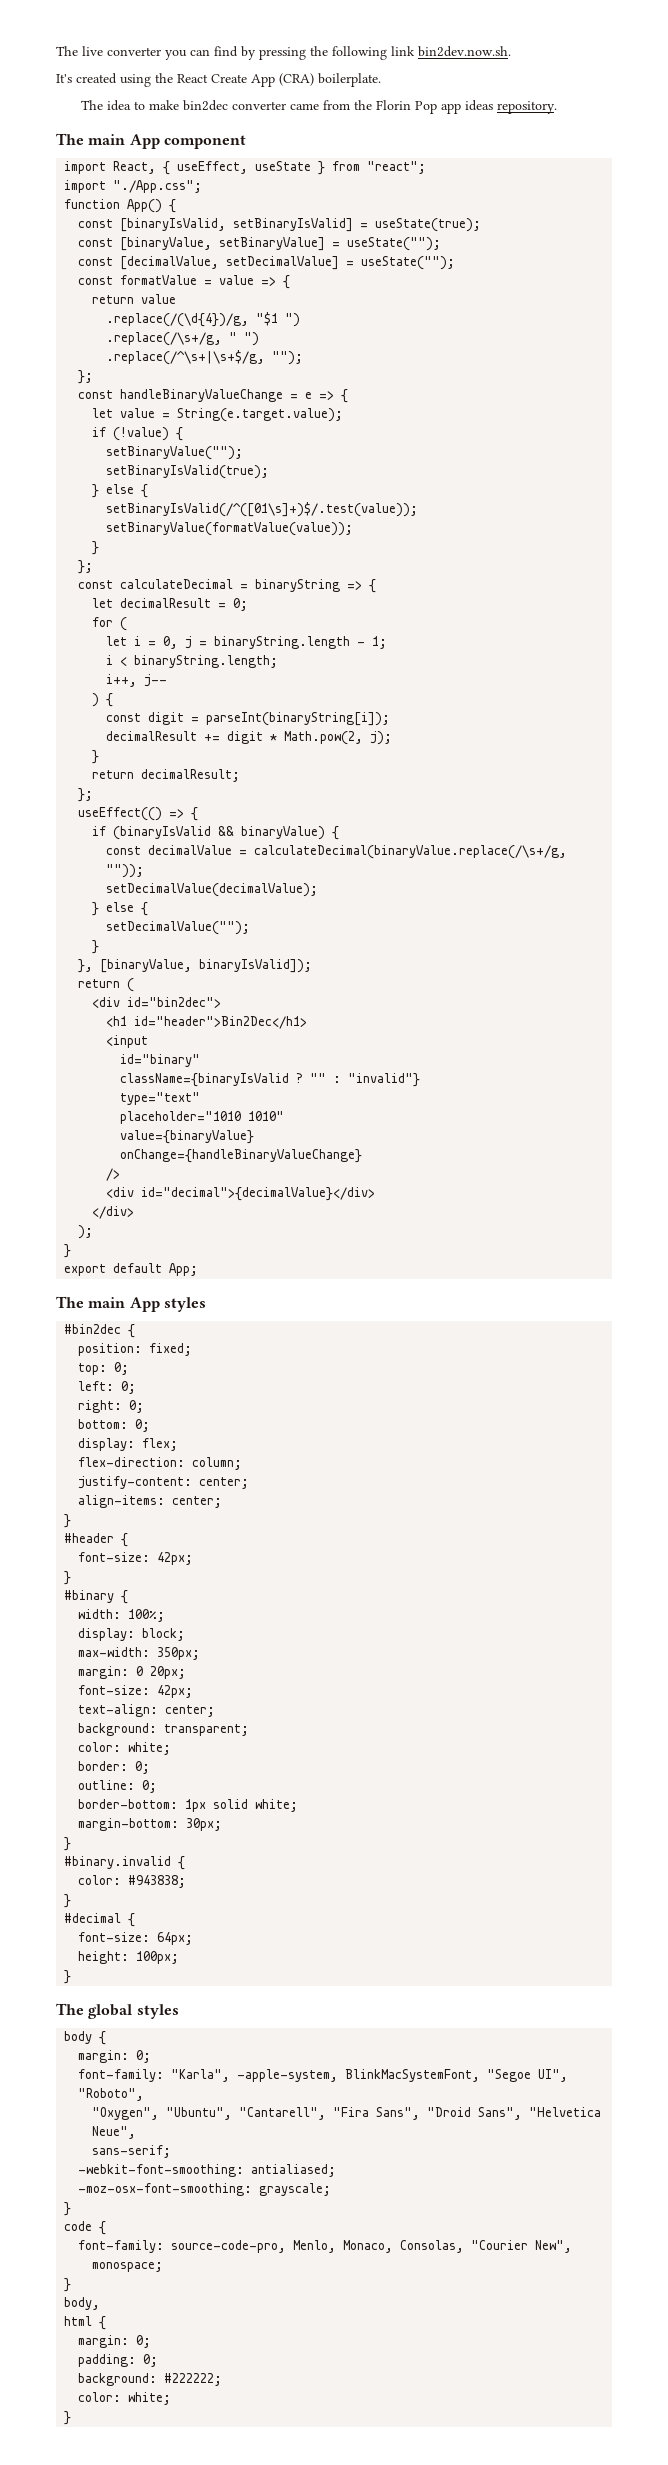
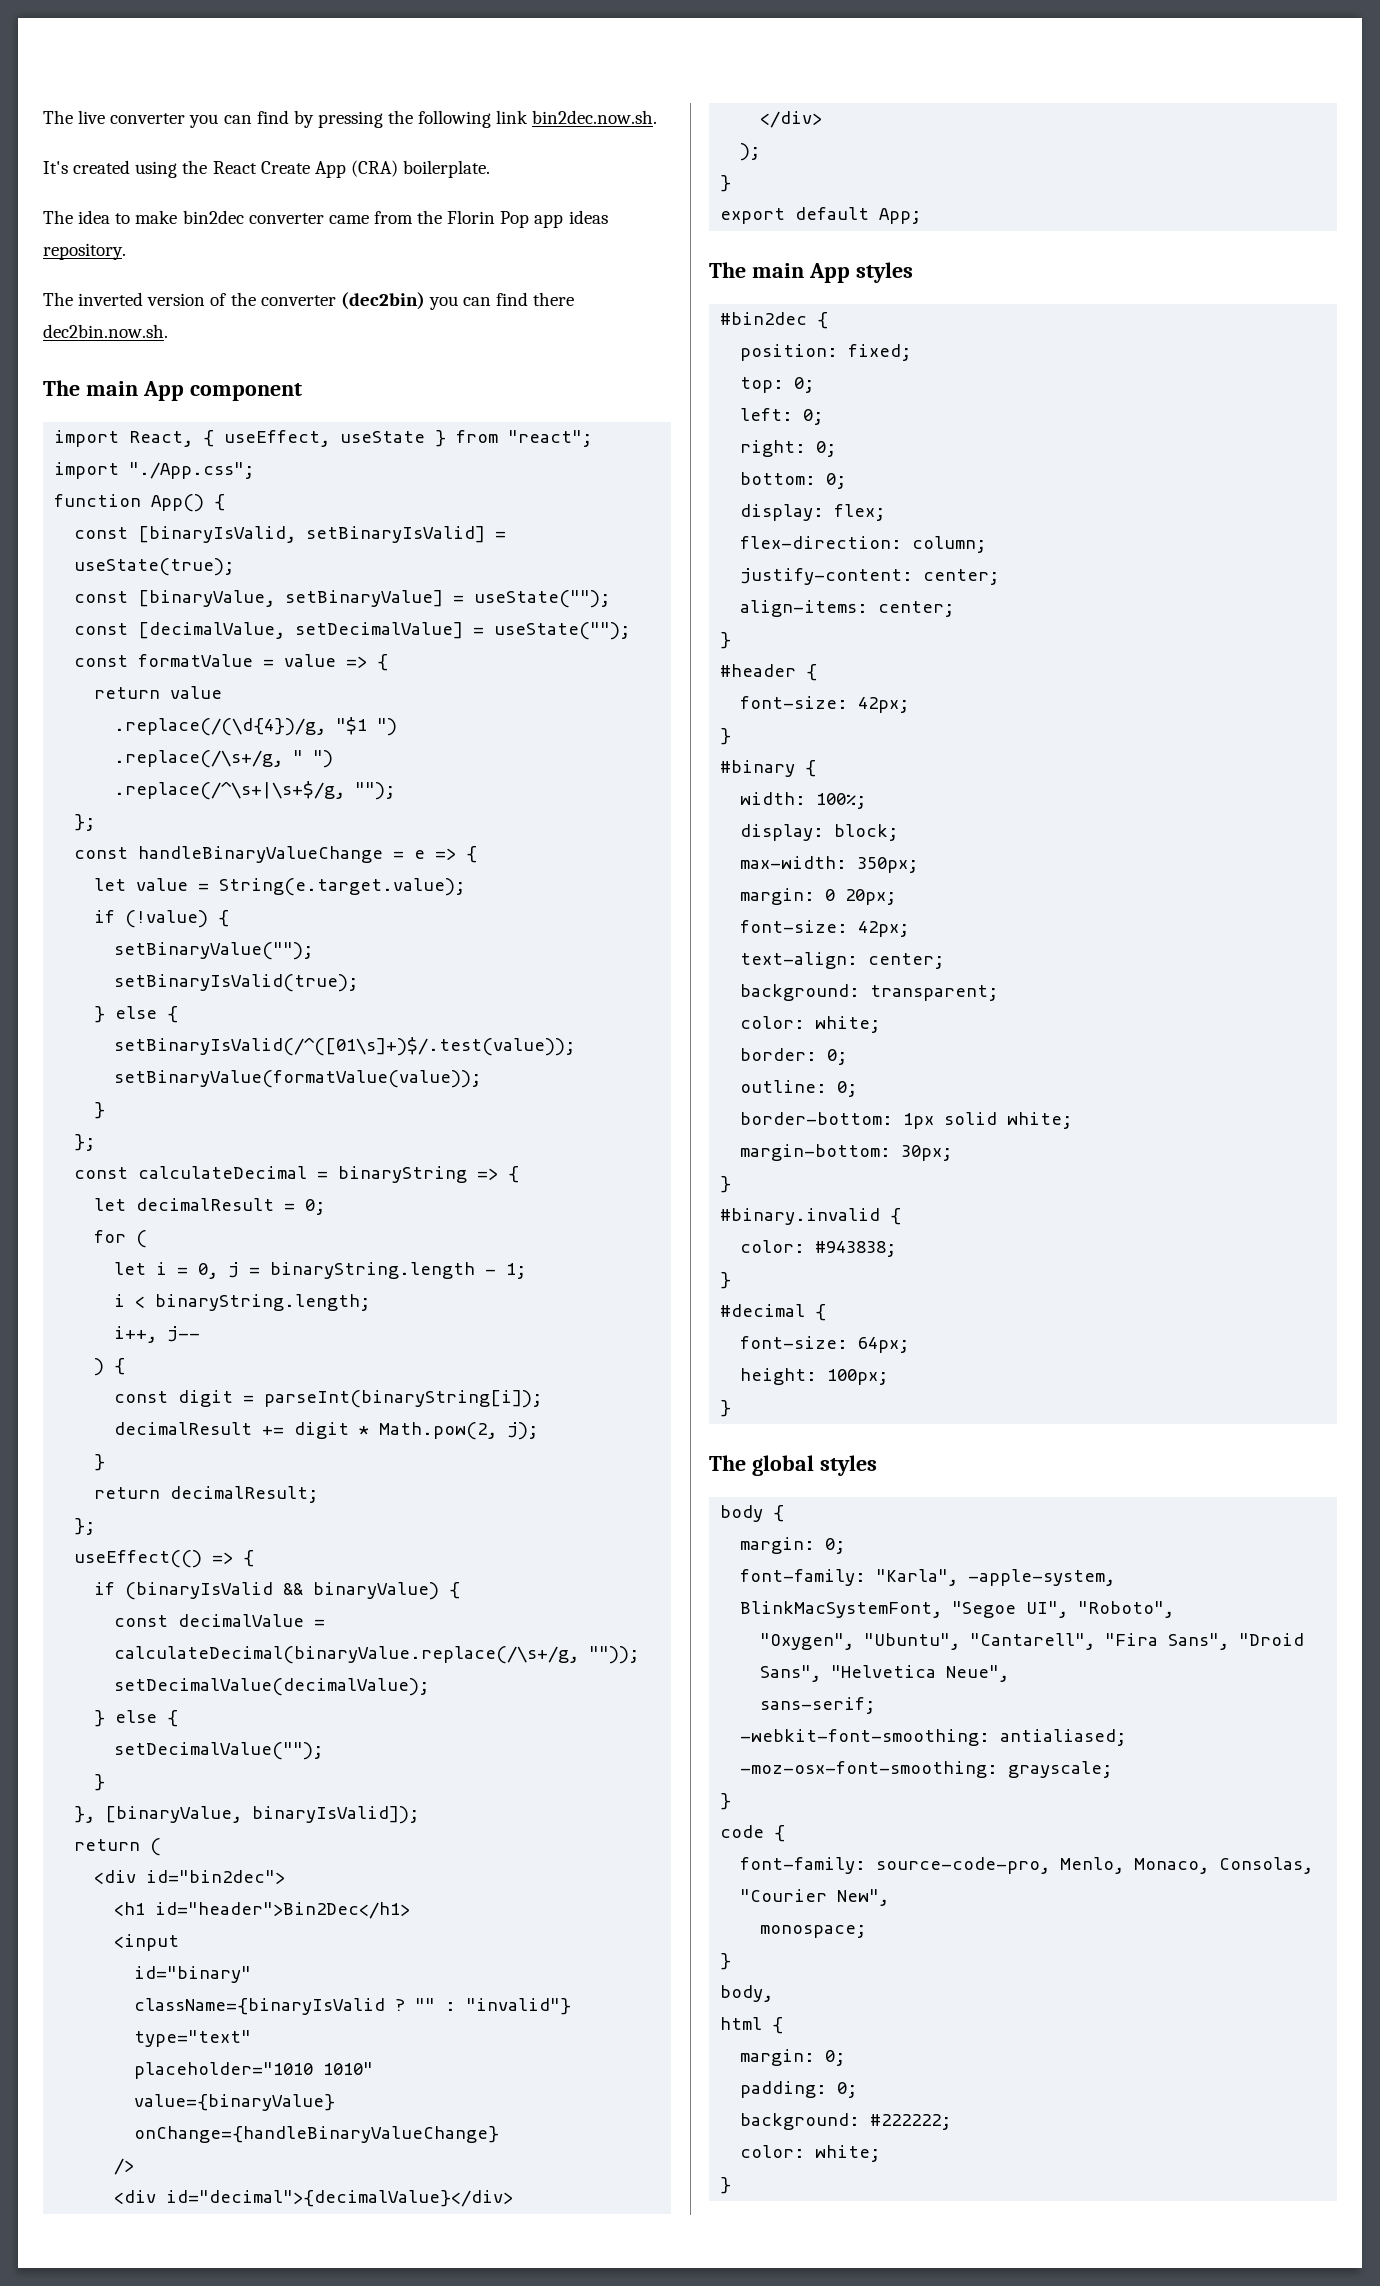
[418,46,511,57] bin2dev.now.sh. -> [532,110,658,124] bin2dec.now.sh.
(557, 107) none -> [43,292,575,310] [43,324,168,338] // The inverted version of the converter (dec2bin) you can find there dec2bin.now.sh.

